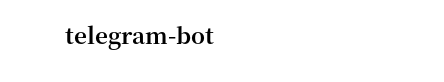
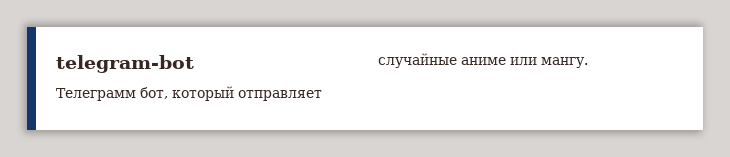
(214, 37) none -> [56,86,322,101] [378,53,588,68] // Телеграмм бот, который отправляет случайные аниме или мангу.

